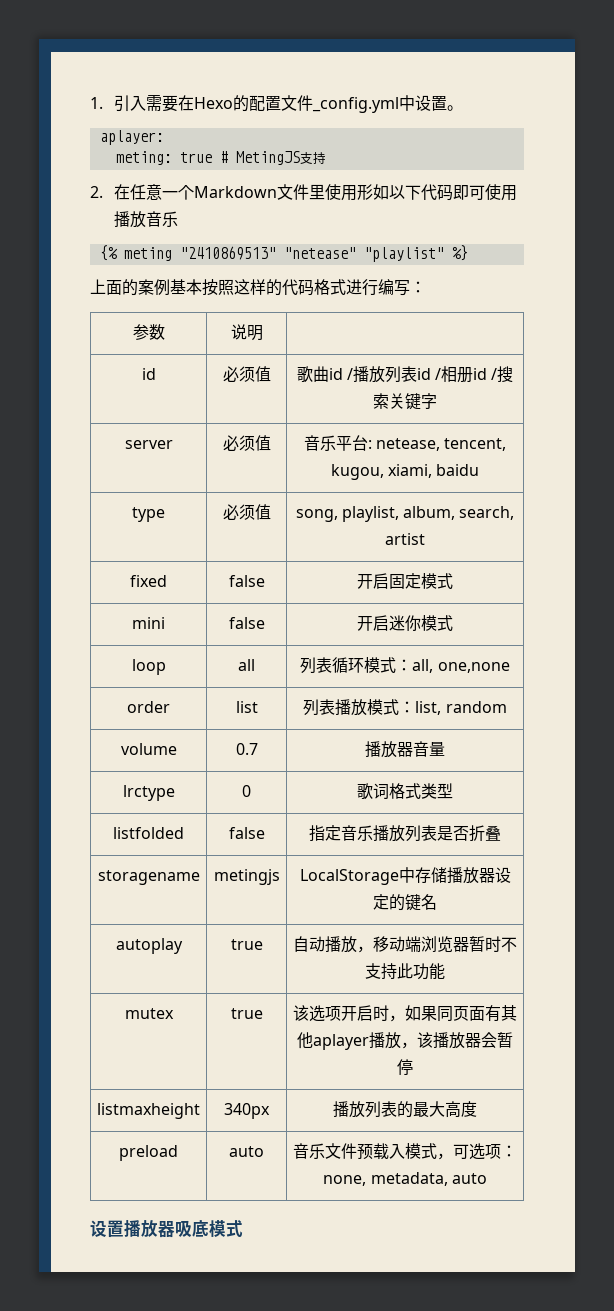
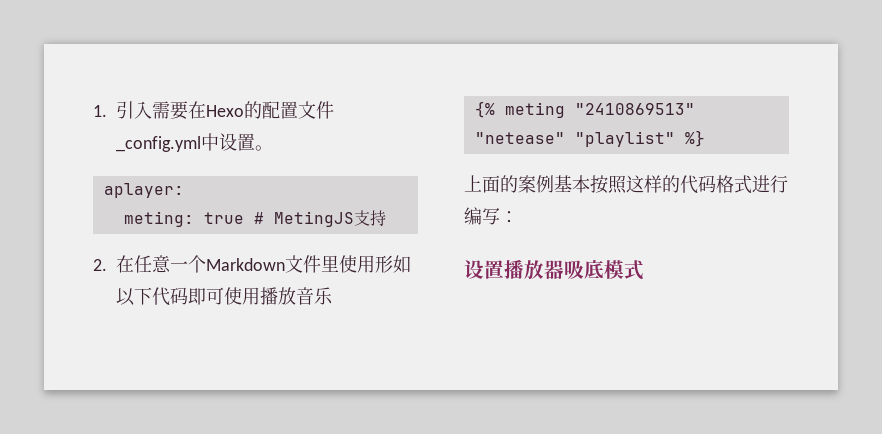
[132,324,165,340] [230,324,263,341] [141,368,156,380] [222,366,271,382] [296,366,514,383] [373,393,437,410] [124,440,173,449] [222,435,271,451] [303,435,507,451] [330,464,480,480] [132,507,165,522] [222,504,271,520] [295,506,515,522] [385,533,425,545] [130,575,167,587] [228,575,265,587] [357,573,453,589] [132,617,165,629] [228,617,265,629] [357,615,453,631] [131,659,166,675] [237,659,255,671] [300,657,510,674] [127,701,170,713] [235,701,258,713] [303,699,507,716] [120,743,177,755] [235,743,258,755] [365,741,445,758] [122,785,175,801] [241,785,251,797] [357,783,453,800] [113,827,184,839] [228,827,265,839] [309,825,501,842] [97,870,200,885] [213,869,280,885] [299,867,511,885] [373,894,437,911] [115,938,183,954] [230,939,263,950] [293,936,517,953] [365,963,445,980] [124,1008,174,1019] [230,1008,263,1019] [293,1005,517,1022] [297,1032,513,1050] [397,1059,413,1075] [97,1103,200,1119] [224,1103,270,1119] [333,1101,477,1118] [119,1145,178,1161] [228,1146,264,1157] [293,1143,517,1160] [323,1172,487,1186] // 参数 | 说明 | // id | 必须值 | 歌曲id /播放列表id /相册id /搜索关键字 // server | 必须值 | 音乐平台: netease, tencent, kugou, xiami, baidu // type | 必须值 | song, playlist, album, search, artist // fixed | false | 开启固定模式 // mini | false | 开启迷你模式 // loop | all | 列表循环模式：all, one,none // order | list | 列表播放模式：list, random // volume | 0.7 | 播放器音量 // lrctype | 0 | 歌词格式类型 // listfolded | false | 指定音乐播放列表是否折叠 // storagename | metingjs | LocalStorage中存储播放器设定的键名 // autoplay | true | 自动播放，移动端浏览器暂时不支持此功能 // mutex | true | 该选项开启时，如果同页面有其他aplayer播放，该播放器会暂停 // listmaxheight | 340px | 播放列表的最大高度 // preload | auto | 音乐文件预载入模式，可选项：none, metadata, auto -> (518, 217) none

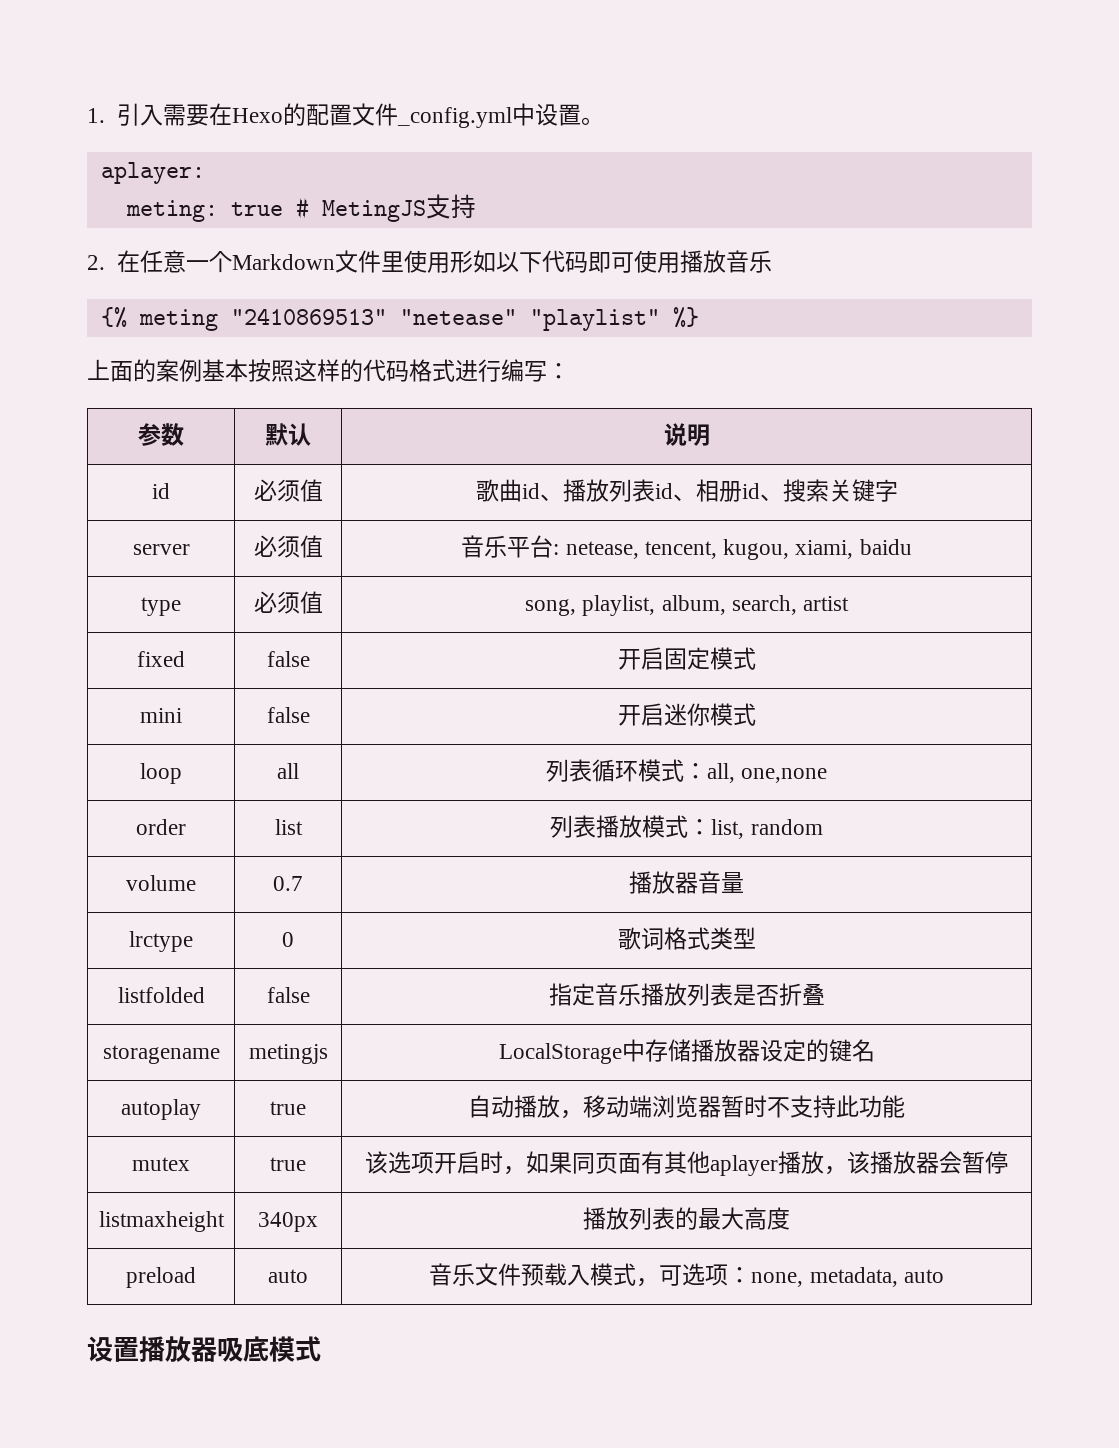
(518, 217) none -> [138,423,184,446] [265,423,311,446] [663,423,710,446] [152,483,170,499] [253,479,323,502] [475,479,898,502] [132,544,190,555] [253,535,323,558] [461,535,912,560] [141,597,181,616] [253,591,323,614] [525,595,849,616] [137,651,185,667] [266,651,310,667] [617,647,756,670] [140,708,182,723] [266,707,310,723] [617,703,756,726] [140,763,182,784] [277,763,299,779] [545,759,828,783] [136,819,186,835] [274,819,303,835] [550,815,823,839] [126,875,196,891] [273,876,303,891] [629,871,744,894] [129,931,193,952] [282,932,294,947] [617,927,756,950] [117,987,205,1003] [266,987,310,1003] [548,983,825,1006] [102,1045,220,1064] [248,1044,328,1064] [498,1039,875,1064] [121,1099,201,1120] [270,1101,306,1115] [468,1095,905,1119] [132,1157,190,1171] [270,1157,306,1171] [365,1151,1008,1176] [98,1211,225,1232] [258,1212,318,1232] [583,1207,790,1230] [126,1267,196,1288] [268,1269,308,1283] [429,1263,944,1287] // 参数 | 默认 | 说明 // id | 必须值 | 歌曲id、播放列表id、相册id、搜索关键字 // server | 必须值 | 音乐平台: netease, tencent, kugou, xiami, baidu // type | 必须值 | song, playlist, album, search, artist // fixed | false | 开启固定模式 // mini | false | 开启迷你模式 // loop | all | 列表循环模式：all, one,none // order | list | 列表播放模式：list, random // volume | 0.7 | 播放器音量 // lrctype | 0 | 歌词格式类型 // listfolded | false | 指定音乐播放列表是否折叠 // storagename | metingjs | LocalStorage中存储播放器设定的键名 // autoplay | true | 自动播放，移动端浏览器暂时不支持此功能 // mutex | true | 该选项开启时，如果同页面有其他aplayer播放，该播放器会暂停 // listmaxheight | 340px | 播放列表的最大高度 // preload | auto | 音乐文件预载入模式，可选项：none, metadata, auto

